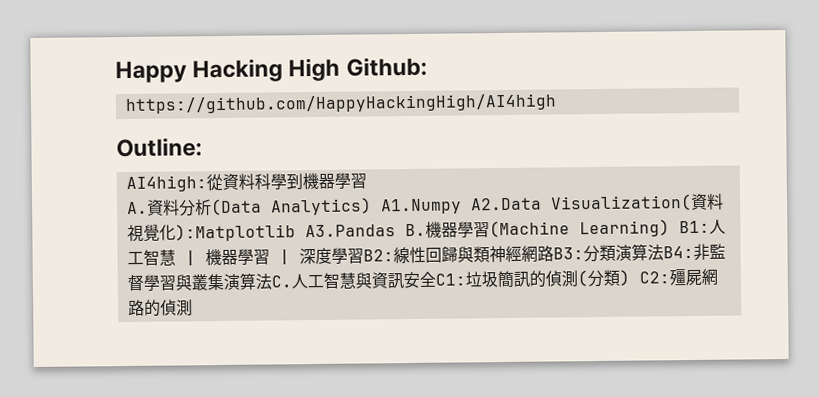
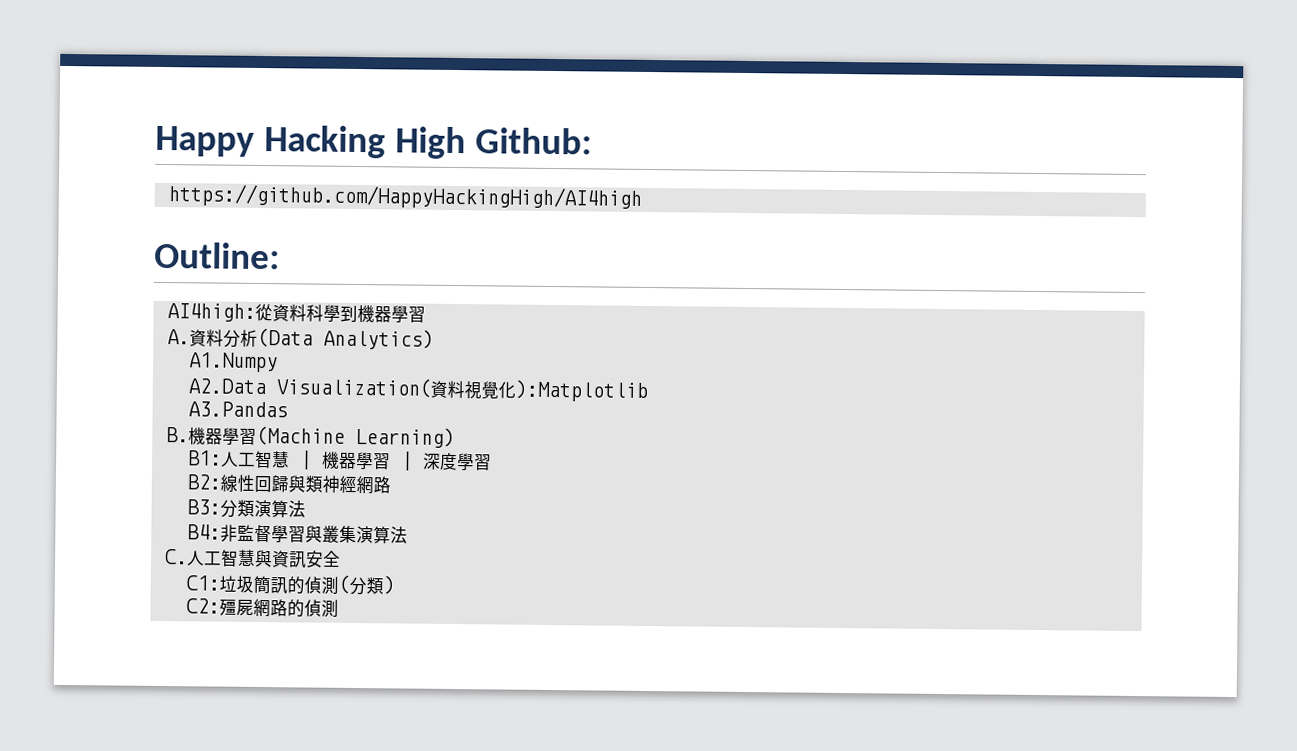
(372, 206) none -> (435, 339) //
(462, 206) none -> (279, 362) //
(296, 232) none -> (649, 391) //
(396, 231) none -> (289, 409) //
(670, 228) none -> (456, 437) //
(364, 256) none -> (493, 462) //
(554, 253) none -> (392, 485) //
(664, 252) none -> (307, 509) //
(272, 281) none -> (409, 535) //
(436, 279) none -> (342, 559) //
(630, 277) none -> (396, 585) //

